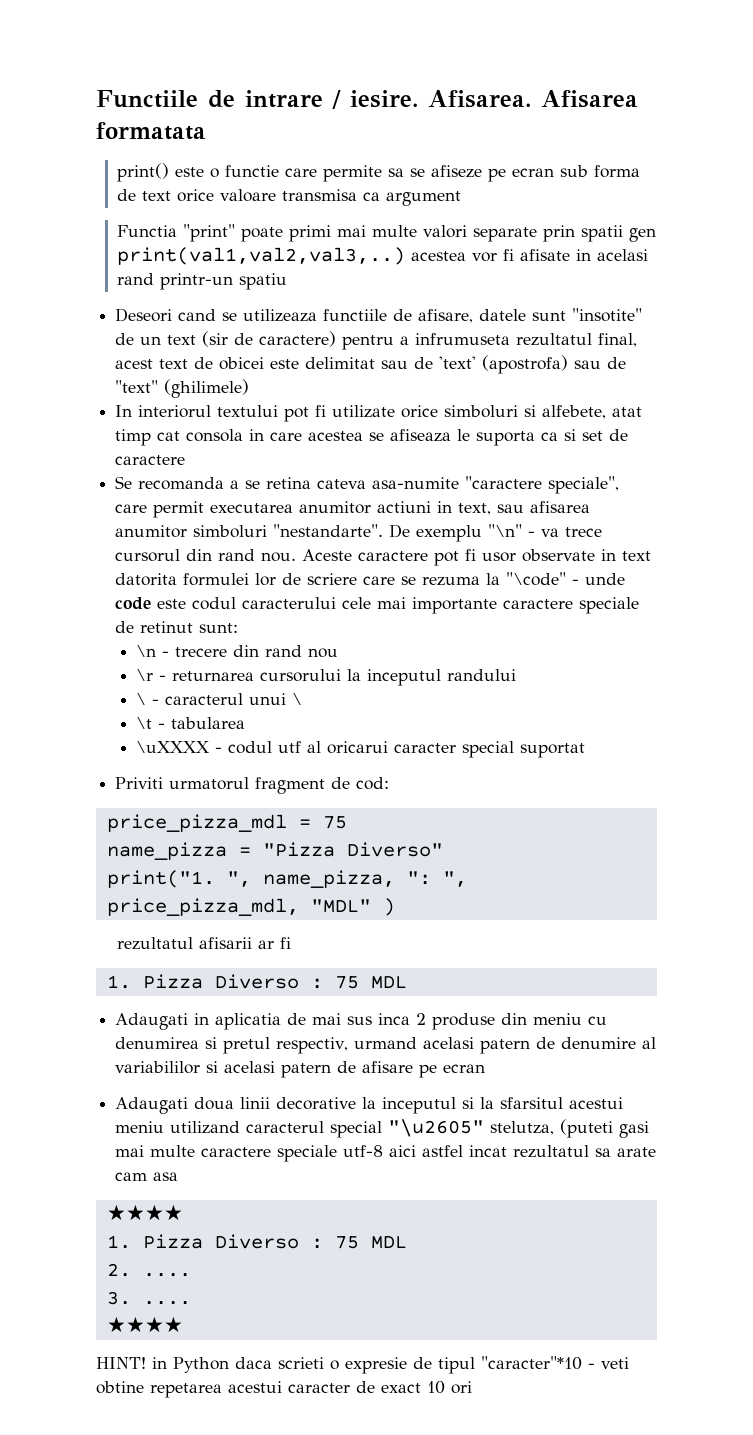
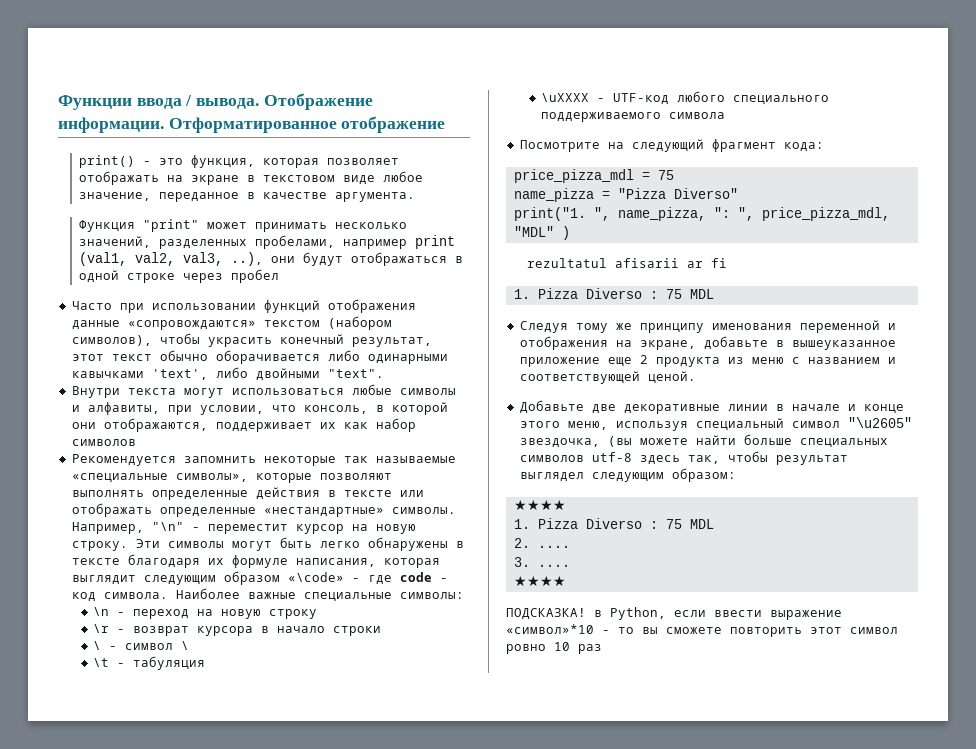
[96,90,638,109] [96,122,206,140] [117,163,641,182] [117,189,462,206] [117,224,657,242] [117,247,649,265] [117,273,288,290] [115,308,643,323] [115,331,638,350] [115,355,627,374] [115,379,250,398] [115,405,643,422] [115,429,629,446] [115,455,186,465] [115,476,620,494] [115,501,591,518] [115,524,603,542] [115,549,652,566] [115,572,626,586] [115,597,640,614] [115,621,239,633] [136,645,339,658] [136,669,517,686] Functiile de intrare / iesire. Afisarea. Afisarea formatata // print() este o functie care permite sa se afiseze pe ecran sub forma de text orice valoare transmisa ca argument // Functia "print" poate primi mai multe valori separate prin spatii gen print(val1,val2,val3,..) acestea vor fi afisate in acelasi rand printr-un spatiu // Deseori cand se utilizeaza functiile de afisare, datele sunt "insotite" de un text (sir de caractere) pentru a infrumuseta rezultatul final, acest text de obicei este delimitat sau de 'text' (apostrofa) sau de "text" (ghilimele) // In interiorul textului pot fi utilizate orice simboluri si alfebete, atat timp cat consola in care acestea se afiseaza le suporta ca si set de caractere // Se recomanda a se retina cateva asa-numite "caractere speciale", care permit executarea anumitor actiuni in text, sau afisarea anumitor simboluri "nestandarte". De exemplu "\n" - va trece cursorul din rand nou. Aceste caractere pot fi usor observate in text datorita formulei lor de scriere care se rezuma la "\code" - unde code este codul caracterului cele mai importante caractere speciale de retinut sunt: // \n - trecere din rand nou // \r - returnarea cursorului la inceputul randului -> [58,93,373,110] [58,116,446,133] [79,155,400,168] [79,171,424,185] [79,192,416,202] [79,219,408,232] [79,235,456,249] [79,252,464,266] [79,269,280,283] [71,299,416,313] [71,316,392,330] [71,333,432,347] [71,350,448,364] [71,367,384,381] [71,384,456,398] [71,402,448,415] [71,418,416,432] [71,439,136,446] [71,454,456,466] [71,473,392,483] [71,487,424,500] [71,503,456,517] [71,522,416,534] [71,537,464,551] [71,554,440,568] [71,571,448,585] [71,588,464,602] [92,607,317,619] [92,624,381,636] Функции ввода / вывода. Отображение информации. Отформатированное отображение // print() - это функция, которая позволяет отображать на экране в текстовом виде любое значение, переданное в качестве аргумента. // Функция "print" может принимать несколько значений, разделенных пробелами, например print (val1, val2, val3, ..), они будут отображаться в одной строке через пробел // Часто при использовании функций отображения данные «сопровождаются» текстом (набором символов), чтобы украсить конечный результат, этот текст обычно оборачивается либо одинарными кавычками 'text', либо двойными "text". // Внутри текста могут использоваться любые символы и алфавиты, при условии, что консоль, в которой они отображаются, поддерживает их как набор символов // Рекомендуется запомнить некоторые так называемые «специальные символы», которые позволяют выполнять определенные действия в тексте или отображать определенные «нестандартные» символы. Например, "\n" - переместит курсор на новую строку. Эти символы могут быть легко обнаружены в тексте благодаря их формуле написания, которая выглядит следующим образом «\code» - где code - код символа. Наиболее важные специальные символы: // \n - переход на новую строку // \r - возврат курсора в начало строки
[165,693,287,705] caracterul unui -> [124,643,173,650] символ
[171,717,246,729] tabularea -> [132,656,205,670] табуляция
[228,741,586,758] [115,777,390,794] codul utf al oricarui caracter special suportat // Priviti urmatorul fragment de cod: -> [612,91,829,105] [540,112,725,122] [519,139,824,152] UTF-код любого специального поддерживаемого символа // Посмотрите на следующий фрагмент кода:
[115,1013,608,1030] [115,1037,657,1054] [115,1061,486,1078] [115,1097,624,1114] [115,1119,650,1138] [115,1145,657,1162] [115,1172,179,1181] Adaugati in aplicatia de mai sus inca 2 produse din meniu cu denumirea si pretul respectiv, urmand acelasi patern de denumire al variabililor si acelasi patern de afisare pe ecran // Adaugati doua linii decorative la inceputul si la sfarsitul acestui meniu utilizand caracterul special "\u2605" stelutza, (puteti gasi mai multe caractere speciale utf-8 aici astfel incat rezultatul sa arate cam asa -> [519,320,896,333] [519,336,896,350] [519,355,896,367] [519,371,696,384] [519,400,904,414] [519,417,912,431] [519,434,888,448] [519,451,848,465] [519,468,736,482] Следуя тому же принципу именования переменной и отображения на экране, добавьте в вышеуказанное приложение еще 2 продукта из меню с названием и соответствующей ценой. // Добавьте две декоративные линии в начале и конце этого меню, используя специальный символ "\u2605" звездочка, (вы можете найти больше специальных символов utf-8 здесь так, чтобы результат выглядел следующим образом:
[96,1356,629,1374] [96,1381,472,1398] HINT! in Python daca scrieti o expresie de tipul "caracter"*10 - veti obtine repetarea acestui caracter de exact 10 ori -> [506,607,842,620] [506,624,898,637] [506,642,602,654] ПОДСКАЗКА! в Python, если ввести выражение «символ»*10 - то вы сможете повторить этот символ ровно 10 раз

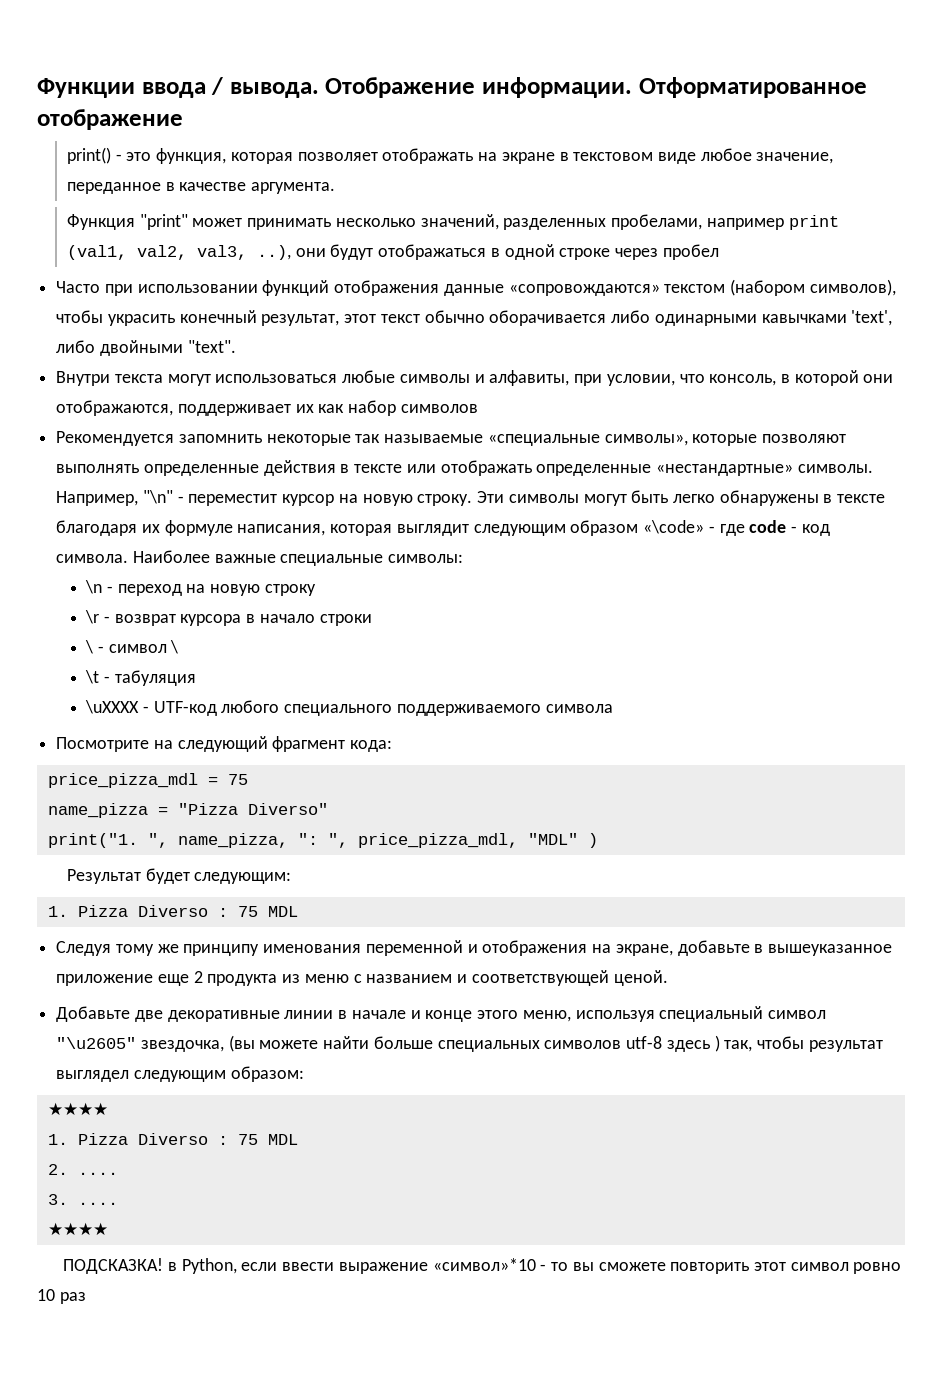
[527,258,728,268] rezultatul afisarii ar fi -> [67,868,292,884] Результат будет следующим:
(680, 460) none -> [714,1035,720,1052] )

